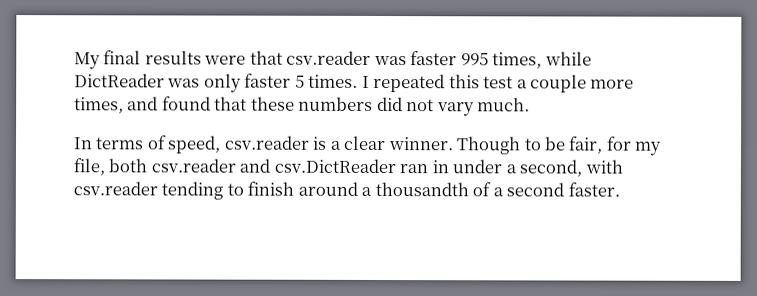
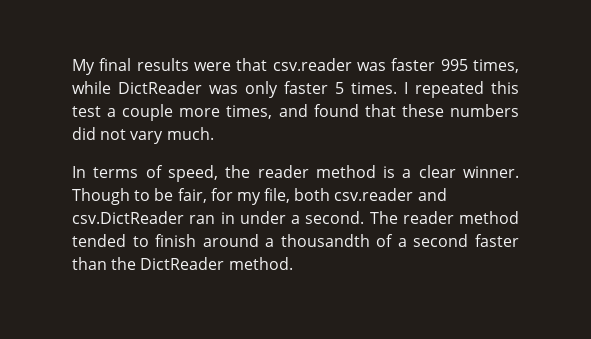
[223,135,310,150] csv.reader -> [225,165,376,178] the reader method
[519,159,623,177] [73,181,224,200] second, with csv.reader tending -> [305,211,519,224] [72,234,126,247] second. The reader method tended
[567,182,620,197] faster. -> [474,234,519,247] [72,257,293,270] faster than the DictReader method.

